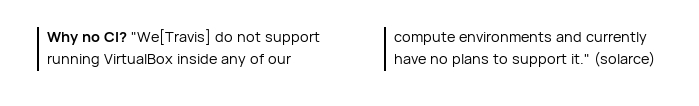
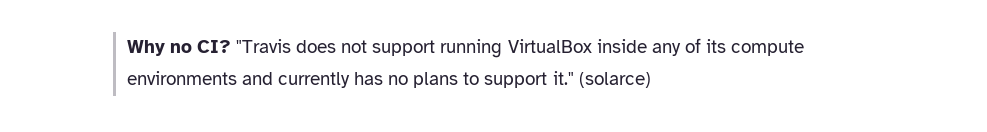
[130,29,233,45] "We[Travis] do -> [235,39,337,53] "Travis does
[267,55,291,64] our -> [706,39,727,53] its
[394,54,427,64] have -> [353,72,383,85] has

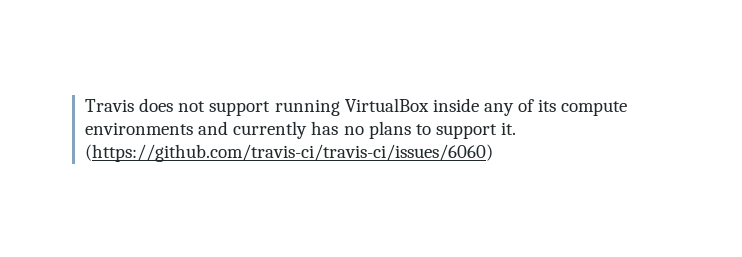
[126,39,291,56] Why no CI? "Travis -> [84,99,134,112] Travis
[552,71,651,88] it." (solarce) -> [501,122,517,135] [84,144,493,162] it. (https://github.com/travis-ci/travis-ci/issues/6060)

